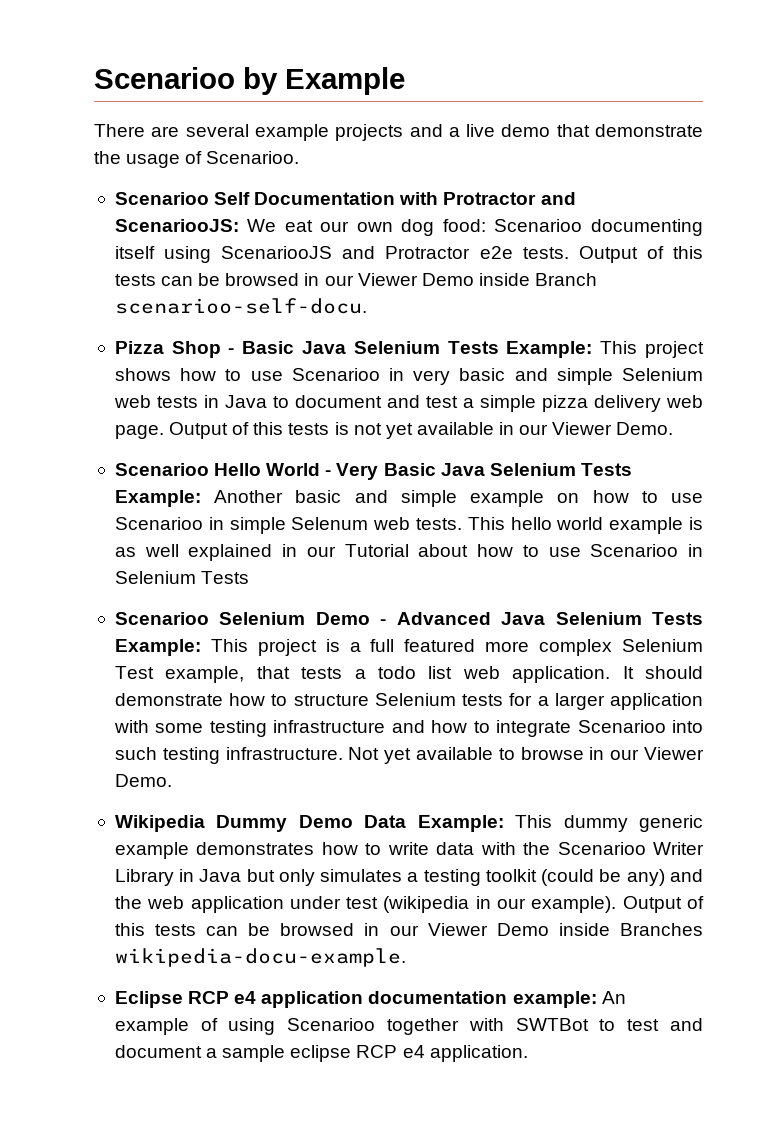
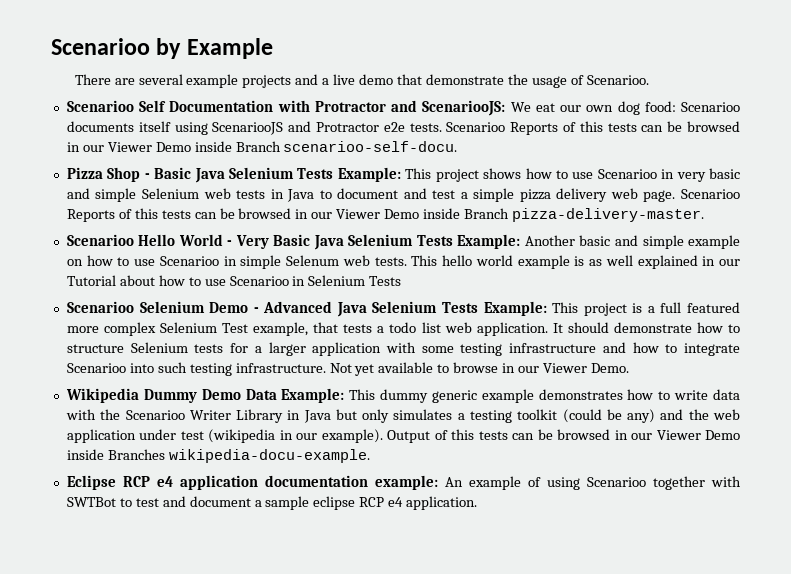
[591,219,703,236] documenting -> [66,121,134,132] documents
[578,246,638,263] Output -> [446,122,559,135] Scenarioo Reports
[169,422,674,439] Output of this tests is not yet available in our Viewer Demo. -> [681,189,741,199] [66,208,704,222] Scenarioo Reports of this tests can be browsed in our Viewer Demo inside Branch pizza-delivery-master.

